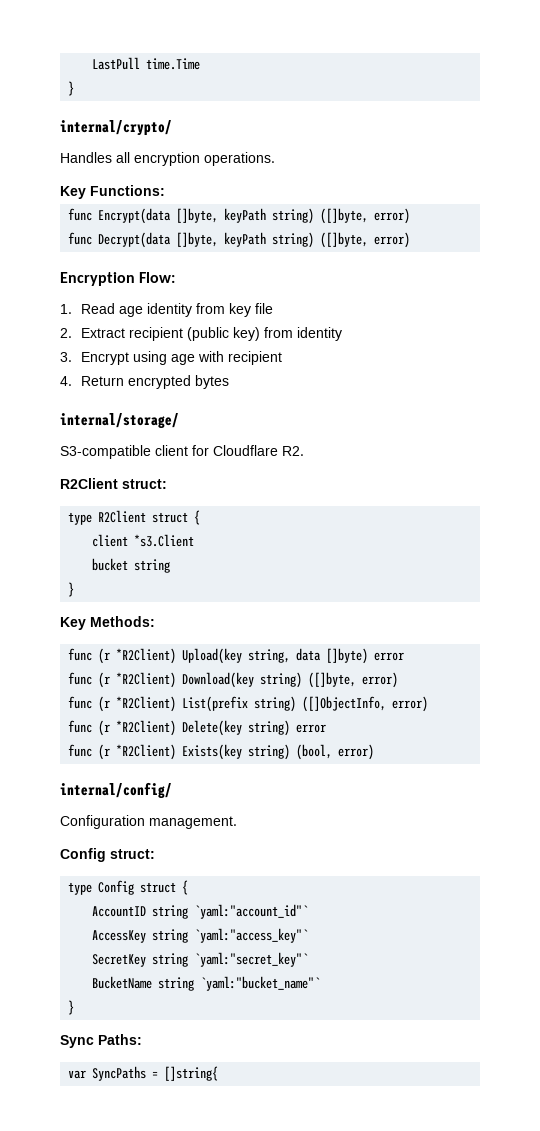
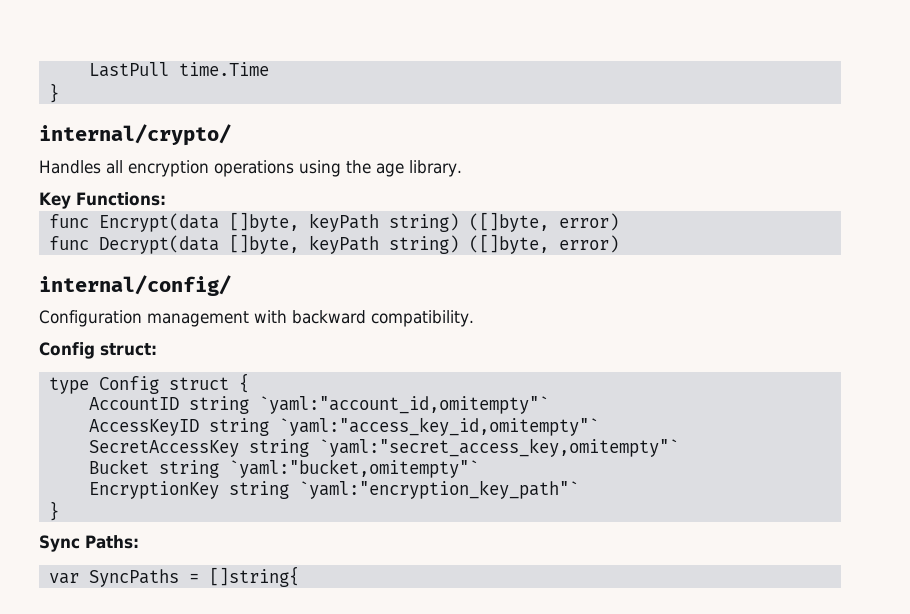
[204,152,275,166] operations. -> [214,160,462,177] operations using the age library.
[60,272,176,286] [60,303,274,317] [60,327,343,341] [60,351,283,365] [60,375,230,389] [60,413,179,429] [60,445,304,459] [60,478,167,489] [68,510,201,525] [92,534,195,547] [92,558,171,573] [68,582,75,597] [60,616,155,630] [68,648,405,664] [68,672,399,688] [68,696,429,712] [68,720,327,736] [68,744,375,760] [60,782,172,799] [60,815,237,829] Encryption Flow: // 1. Read age identity from key file // 2. Extract recipient (public key) from identity // 3. Encrypt using age with recipient // 4. Return encrypted bytes // internal/storage/ // S3-compatible client for Cloudflare R2. // R2Client struct: // type R2Client struct { // client *s3.Client // bucket string // } // Key Methods: // func (r *R2Client) Upload(key string, data []byte) error // func (r *R2Client) Download(key string) ([]byte, error) // func (r *R2Client) List(prefix string) ([]ObjectInfo, error) // func (r *R2Client) Delete(key string) error // func (r *R2Client) Exists(key string) (bool, error) // internal/config/ // Configuration management. -> [39,275,231,296] [39,310,474,327] internal/config/ // Configuration management with backward compatibility.
[194,904,309,919] [92,928,309,943] [92,952,309,967] [92,976,321,991] `yaml:"account_id"` // AccessKey string `yaml:"access_key"` // SecretKey string `yaml:"secret_key"` // BucketName string `yaml:"bucket_name"` -> [258,396,549,414] [88,417,599,436] [88,438,679,457] [88,459,479,478] [88,480,579,499] `yaml:"account_id,omitempty"` // AccessKeyID string `yaml:"access_key_id,omitempty"` // SecretAccessKey string `yaml:"secret_access_key,omitempty"` // Bucket string `yaml:"bucket,omitempty"` // EncryptionKey string `yaml:"encryption_key_path"`

